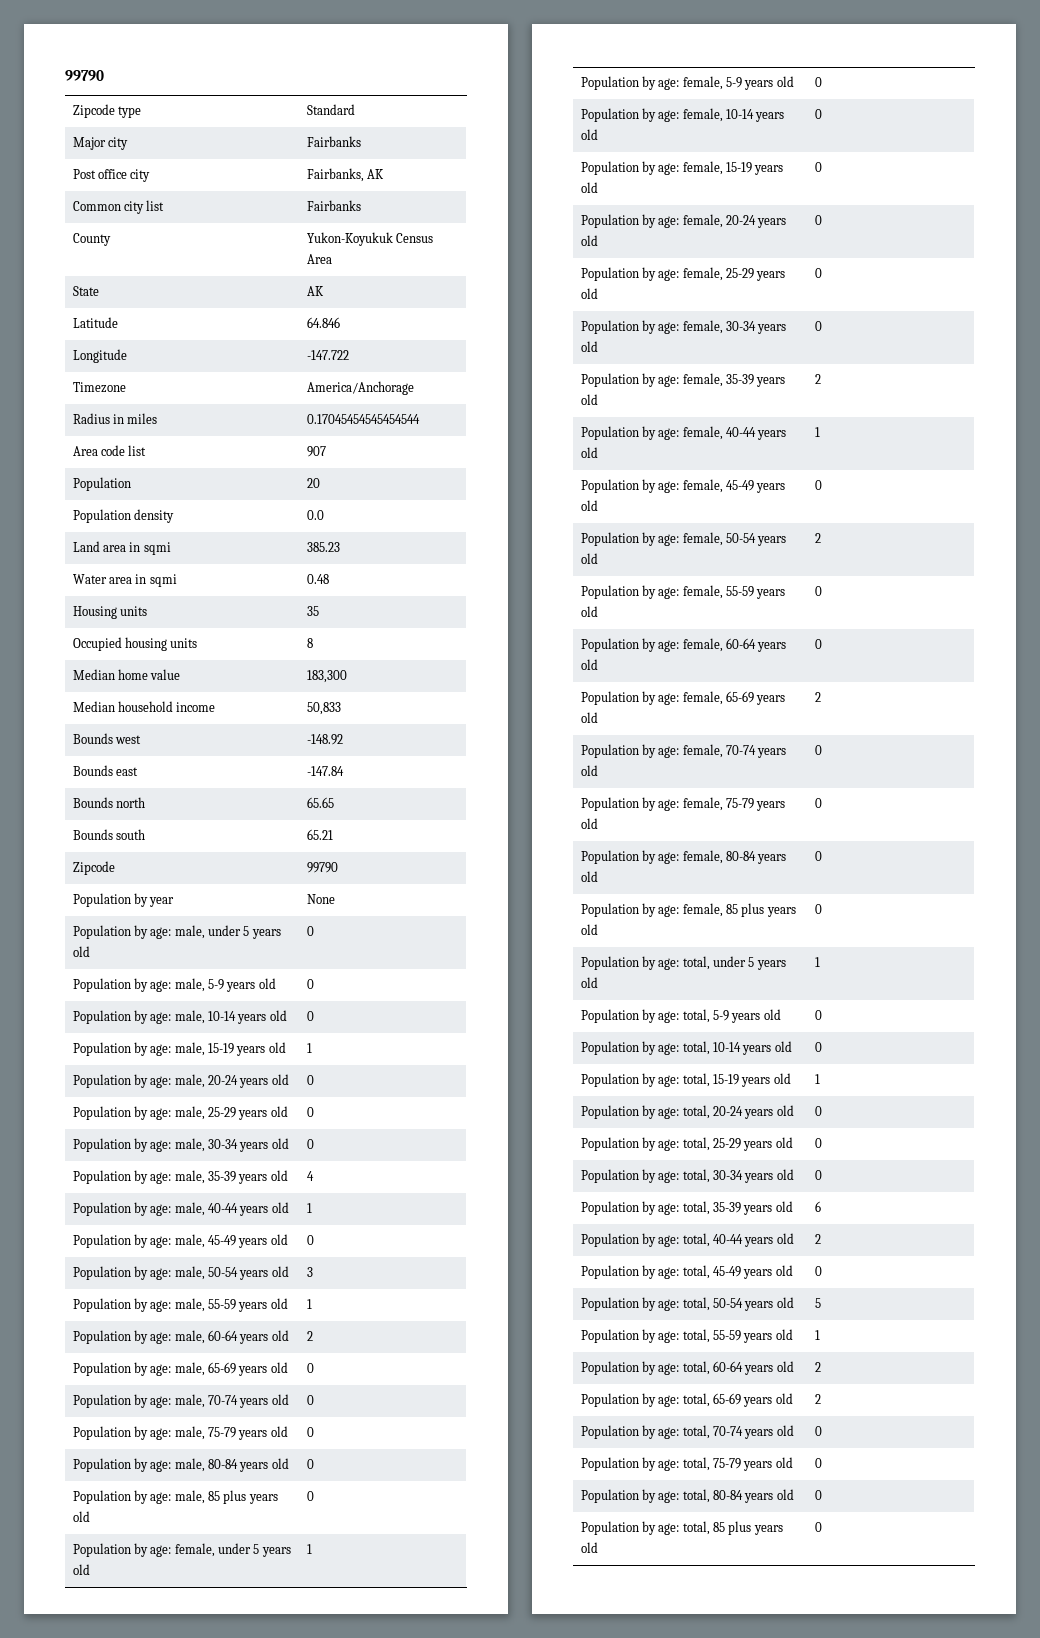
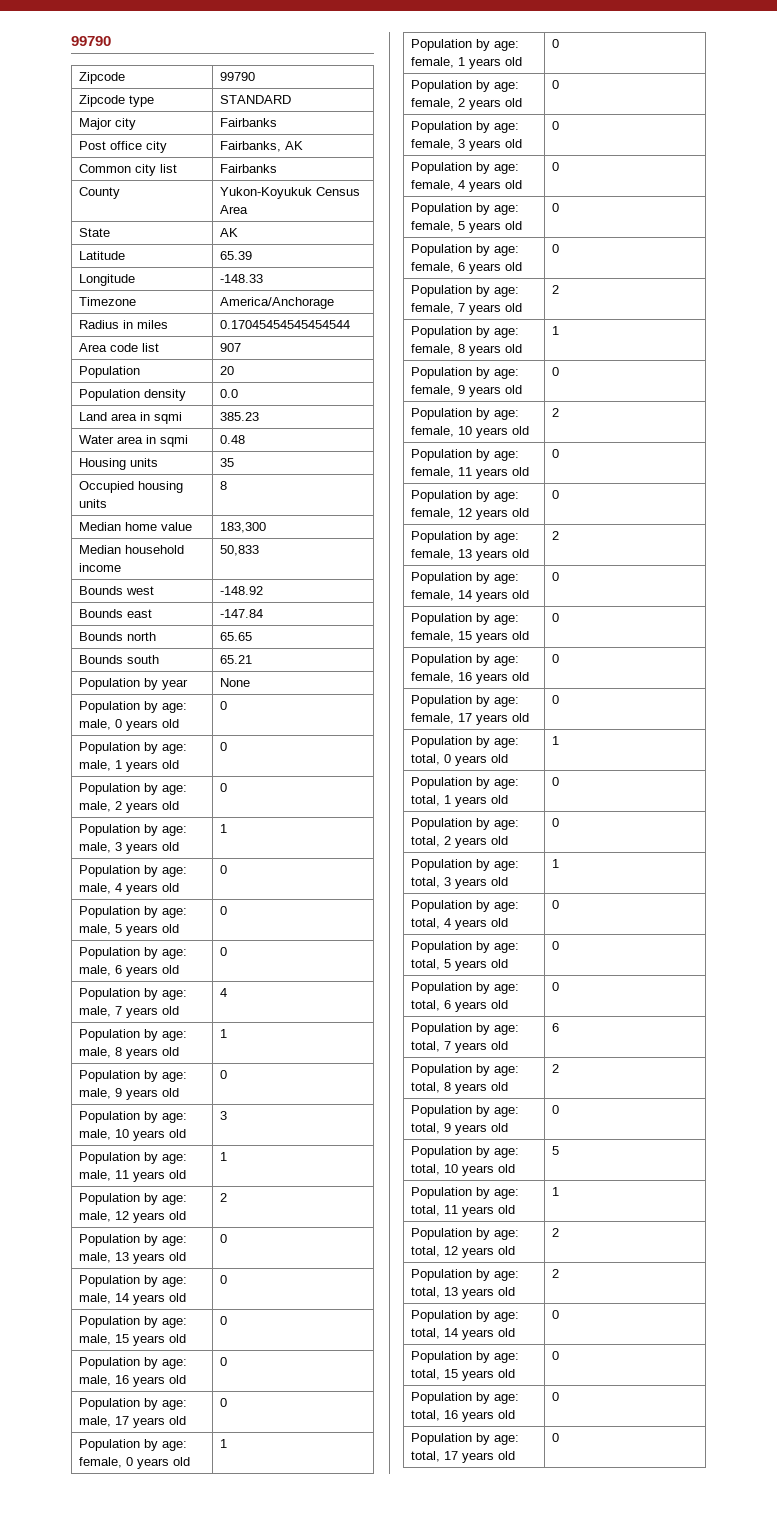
[65,70,104,81] 99790 -> [71,36,111,46] [78,72,125,84] [219,72,255,81] 99790 // Zipcode | 99790
[306,104,355,115] Standard -> [219,95,291,104] STANDARD
[306,317,340,328] 64.846 -> [219,251,252,260] 65.39
[306,350,349,360] -147.722 -> [219,274,263,283] -148.33
[72,861,115,875] [306,862,338,873] // Zipcode | 99790 -> (252, 659) none
[208,925,242,936] under -> [114,719,179,731] [219,701,227,710] [78,742,187,754] [78,760,179,772] [219,742,227,751] [78,783,187,795] [78,801,179,813] [219,783,227,792] [78,824,187,836] [78,842,179,854] [219,824,227,833] [78,865,187,877] [78,883,179,895] [219,865,227,874] [78,906,187,918] [78,924,111,935] 0 years old | 0 // Population by age: male, 1 years old | 0 // Population by age: male, 2 years old | 0 // Population by age: male, 3 years old | 1 // Population by age: male, 4 years old | 0 // Population by age: male,
[208,978,276,992] [306,979,314,989] [72,1010,287,1024] [306,1011,314,1021] [72,1042,286,1056] [306,1043,312,1053] [72,1074,289,1088] [306,1075,314,1085] [72,1106,288,1120] [306,1107,314,1117] [72,1138,289,1152] [306,1139,314,1149] [72,1170,288,1184] [306,1171,314,1181] [72,1202,289,1216] [306,1203,312,1213] [72,1234,288,1248] [306,1235,314,1245] [72,1266,289,1280] [306,1267,313,1277] [72,1298,288,1312] [306,1299,312,1309] [72,1330,289,1344] [306,1331,313,1341] [72,1362,288,1376] [306,1363,314,1373] [72,1394,289,1408] [306,1395,314,1405] [72,1426,288,1440] [306,1427,314,1437] [72,1458,289,1472] [306,1459,314,1469] [72,1490,278,1504] [72,1511,90,1522] [306,1491,314,1501] [72,1543,291,1557] [72,1564,90,1575] [306,1544,312,1554] [580,76,794,90] [814,77,822,87] [580,108,785,122] [580,129,598,140] [814,109,822,119] [580,161,784,175] [580,182,598,193] [814,162,822,172] [580,214,787,228] [580,235,598,246] [814,215,822,225] [580,267,786,281] [580,288,598,299] [814,268,822,278] [580,320,787,334] [580,341,598,352] [814,321,822,331] [580,373,786,387] [580,394,598,405] [814,374,821,384] [580,426,787,440] [580,447,598,458] [814,427,820,437] [580,479,786,493] [580,500,598,511] [814,480,822,490] [580,532,787,546] [580,553,598,564] [814,533,821,543] [580,585,786,599] [580,606,598,617] [814,586,822,596] [580,638,787,652] [580,659,598,670] [814,639,822,649] [580,691,786,705] [580,712,598,723] [814,692,821,702] [580,744,787,758] [580,765,598,776] [814,745,822,755] [580,797,786,811] [580,818,598,829] [814,798,822,808] [580,850,787,864] [580,871,598,882] [814,851,822,861] [580,903,796,917] [580,924,598,935] [814,904,822,914] [580,956,786,970] [580,977,598,988] [814,957,820,967] [580,1009,781,1023] [814,1010,822,1020] [580,1041,792,1055] [814,1042,822,1052] [580,1073,791,1087] [814,1074,820,1084] [580,1105,794,1119] [814,1106,822,1116] [580,1137,793,1151] [814,1138,822,1148] [580,1169,794,1183] [814,1170,822,1180] [580,1201,742,1215] 5-9 years old | 0 // Population by age: male, 10-14 years old | 0 // Population by age: male, 15-19 years old | 1 // Population by age: male, 20-24 years old | 0 // Population by age: male, 25-29 years old | 0 // Population by age: male, 30-34 years old | 0 // Population by age: male, 35-39 years old | 4 // Population by age: male, 40-44 years old | 1 // Population by age: male, 45-49 years old | 0 // Population by age: male, 50-54 years old | 3 // Population by age: male, 55-59 years old | 1 // Population by age: male, 60-64 years old | 2 // Population by age: male, 65-69 years old | 0 // Population by age: male, 70-74 years old | 0 // Population by age: male, 75-79 years old | 0 // Population by age: male, 80-84 years old | 0 // Population by age: male, 85 plus years old | 0 // Population by age: female, under 5 years old | 1 // Population by age: female, 5-9 years old | 0 // Population by age: female, 10-14 years old | 0 // Population by age: female, 15-19 years old | 0 // Population by age: female, 20-24 years old | 0 // Population by age: female, 25-29 years old | 0 // Population by age: female, 30-34 years old | 0 // Population by age: female, 35-39 years old | 2 // Population by age: female, 40-44 years old | 1 // Population by age: female, 45-49 years old | 0 // Population by age: female, 50-54 years old | 2 // Population by age: female, 55-59 years old | 0 // Population by age: female, 60-64 years old | 0 // Population by age: female, 65-69 years old | 2 // Population by age: female, 70-74 years old | 0 // Population by age: female, 75-79 years old | 0 // Population by age: female, 80-84 years old | 0 // Population by age: female, 85 plus years old | 0 // Population by age: total, under 5 years old | 1 // Population by age: total, 5-9 years old | 0 // Population by age: total, 10-14 years old | 0 // Population by age: total, 15-19 years old | 1 // Population by age: total, 20-24 years old | 0 // Population by age: total, 25-29 years old | 0 // Population by age: total, 30-34 years old | 0 // Population by age: total, 35-39 -> [114,965,179,977] [219,947,227,956] [78,988,187,1000] [78,1006,179,1018] [219,988,227,997] [78,1029,187,1041] [78,1047,179,1059] [219,1029,227,1038] [78,1070,187,1082] [78,1088,179,1100] [219,1070,227,1079] [78,1111,187,1123] [78,1129,186,1141] [219,1111,227,1120] [78,1152,187,1164] [78,1170,186,1182] [219,1152,227,1161] [78,1193,187,1205] [78,1211,186,1223] [219,1193,227,1202] [78,1234,187,1246] [78,1252,186,1264] [219,1234,227,1243] [78,1275,187,1287] [78,1293,186,1305] [219,1275,227,1284] [78,1316,187,1328] [78,1334,186,1346] [219,1316,227,1325] [78,1357,187,1369] [78,1375,186,1387] [219,1357,227,1366] [78,1398,187,1410] [78,1416,186,1428] [219,1398,227,1407] [78,1439,187,1451] [78,1457,190,1469] [219,1439,227,1448] [410,39,519,51] [410,57,522,69] [551,39,559,48] [410,80,519,92] [410,98,522,110] [551,80,559,89] [410,121,519,133] [410,139,522,151] [551,121,559,130] [410,162,519,174] [410,180,522,192] [551,162,559,171] [410,203,519,215] [410,221,522,233] [551,203,559,212] [410,244,519,256] [410,262,522,274] [551,244,559,253] [410,285,519,297] [410,303,522,315] [551,285,559,294] [410,326,519,338] [410,344,522,356] [551,326,559,335] [410,367,519,379] [410,385,522,397] [551,367,559,376] [410,408,519,420] [410,426,529,438] [551,408,559,417] [410,449,519,461] [410,467,529,479] [551,449,559,458] [410,490,519,502] [410,508,529,520] [551,490,559,499] [410,531,519,543] [410,549,529,561] [551,531,559,540] [410,572,519,584] [410,590,529,602] [551,572,559,581] [410,613,519,625] [410,631,529,643] [551,613,559,622] [410,654,519,666] [410,672,529,684] [551,654,559,663] [410,695,519,707] [410,713,529,725] [551,695,559,704] [410,736,519,748] [410,754,508,766] [551,736,559,745] [410,777,519,789] [410,795,508,807] [551,777,559,786] [410,818,519,830] [410,836,508,848] [551,818,559,827] [410,859,519,871] [410,877,508,889] [551,859,559,868] [410,900,519,912] [410,918,508,930] [551,900,559,909] [410,941,519,953] [410,959,508,971] [551,941,559,950] [410,982,519,994] [410,1000,508,1012] [551,982,559,991] [410,1023,519,1035] [410,1041,451,1052] 6 years old | 0 // Population by age: male, 7 years old | 4 // Population by age: male, 8 years old | 1 // Population by age: male, 9 years old | 0 // Population by age: male, 10 years old | 3 // Population by age: male, 11 years old | 1 // Population by age: male, 12 years old | 2 // Population by age: male, 13 years old | 0 // Population by age: male, 14 years old | 0 // Population by age: male, 15 years old | 0 // Population by age: male, 16 years old | 0 // Population by age: male, 17 years old | 0 // Population by age: female, 0 years old | 1 // Population by age: female, 1 years old | 0 // Population by age: female, 2 years old | 0 // Population by age: female, 3 years old | 0 // Population by age: female, 4 years old | 0 // Population by age: female, 5 years old | 0 // Population by age: female, 6 years old | 0 // Population by age: female, 7 years old | 2 // Population by age: female, 8 years old | 1 // Population by age: female, 9 years old | 0 // Population by age: female, 10 years old | 2 // Population by age: female, 11 years old | 0 // Population by age: female, 12 years old | 0 // Population by age: female, 13 years old | 2 // Population by age: female, 14 years old | 0 // Population by age: female, 15 years old | 0 // Population by age: female, 16 years old | 0 // Population by age: female, 17 years old | 0 // Population by age: total, 0 years old | 1 // Population by age: total, 1 years old | 0 // Population by age: total, 2 years old | 0 // Population by age: total, 3 years old | 1 // Population by age: total, 4 years old | 0 // Population by age: total, 5 years old | 0 // Population by age: total, 6 years old | 0 // Population by age: total, 7
[713,1233,794,1247] [814,1234,821,1244] [580,1265,793,1279] [814,1266,822,1276] [580,1297,744,1311] 40-44 years old | 2 // Population by age: total, 45-49 years old | 0 // Population by age: total, 50-54 -> [443,1082,508,1094] [551,1064,559,1073] [410,1105,519,1117] [410,1123,508,1135] [551,1105,559,1114] [410,1146,519,1158] [410,1164,458,1175] 8 years old | 2 // Population by age: total, 9 years old | 0 // Population by age: total, 10
[713,1329,793,1343] [814,1330,820,1340] [580,1361,794,1375] [814,1362,821,1372] [580,1393,793,1407] [814,1394,821,1404] [580,1425,794,1439] [814,1426,822,1436] [580,1457,793,1471] [814,1458,822,1468] [580,1489,794,1503] [814,1490,822,1500] [580,1521,752,1535] 55-59 years old | 1 // Population by age: total, 60-64 years old | 2 // Population by age: total, 65-69 years old | 2 // Population by age: total, 70-74 years old | 0 // Population by age: total, 75-79 years old | 0 // Population by age: total, 80-84 years old | 0 // Population by age: total, 85 plus -> [443,1205,515,1217] [551,1187,559,1196] [410,1228,519,1240] [410,1246,515,1258] [551,1228,559,1237] [410,1269,519,1281] [410,1287,515,1299] [551,1269,559,1278] [410,1310,519,1322] [410,1328,515,1340] [551,1310,559,1319] [410,1351,519,1363] [410,1369,515,1381] [551,1351,559,1360] [410,1392,519,1404] [410,1410,515,1422] [551,1392,559,1401] [410,1433,519,1445] [410,1451,458,1462] 11 years old | 1 // Population by age: total, 12 years old | 2 // Population by age: total, 13 years old | 2 // Population by age: total, 14 years old | 0 // Population by age: total, 15 years old | 0 // Population by age: total, 16 years old | 0 // Population by age: total, 17

